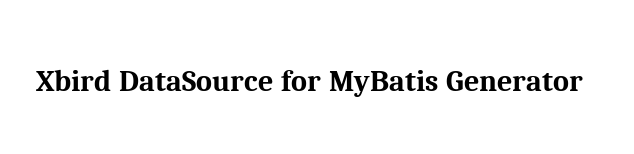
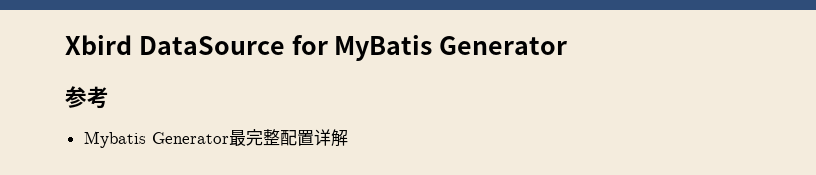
(583, 81) none -> [65,86,109,109] [83,129,348,148] // 参考 // Mybatis Generator最完整配置详解

